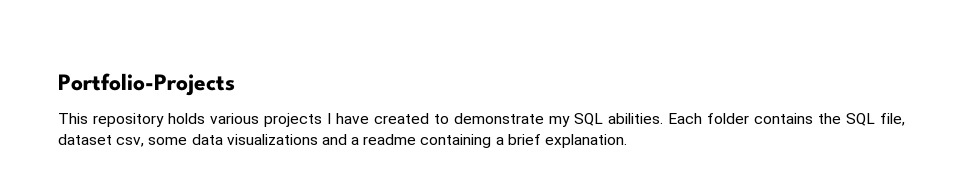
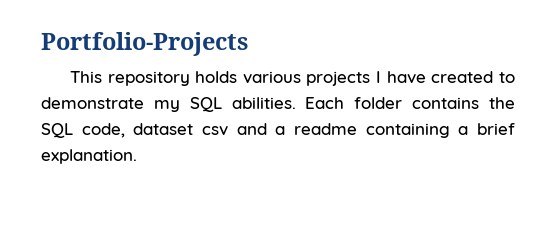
[880,113,905,126] [58,134,318,147] file, dataset csv, some data visualizations -> [81,123,228,138] code, dataset csv

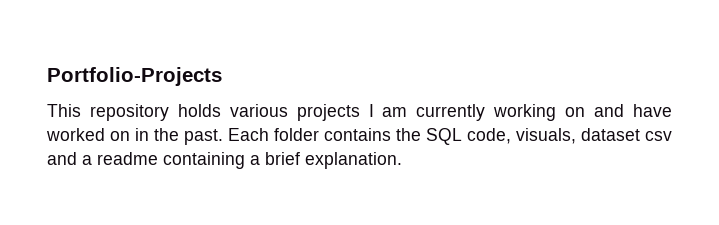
[386,71,515,84] [41,97,296,112] have created to demonstrate my SQL abilities. -> [382,104,672,121] [46,128,223,145] am currently working on and have worked on in the past.
(125, 130) none -> [516,128,576,144] visuals,

